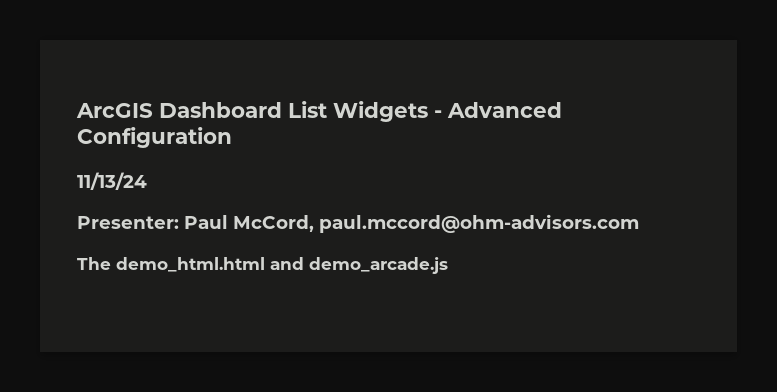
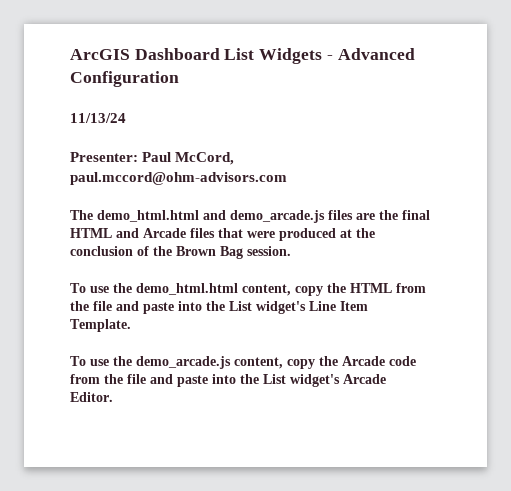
(448, 265) none -> [328,210,430,220] [70,228,375,241] [70,246,291,259] [70,283,426,296] [70,301,368,314] [70,319,131,332] [70,356,416,369] [70,374,386,387] [70,392,113,402] files are the final HTML and Arcade files that were produced at the conclusion of the Brown Bag session. // To use the demo_html.html content, copy the HTML from the file and paste into the List widget's Line Item Template. // To use the demo_arcade.js content, copy the Arcade code from the file and paste into the List widget's Arcade Editor.

